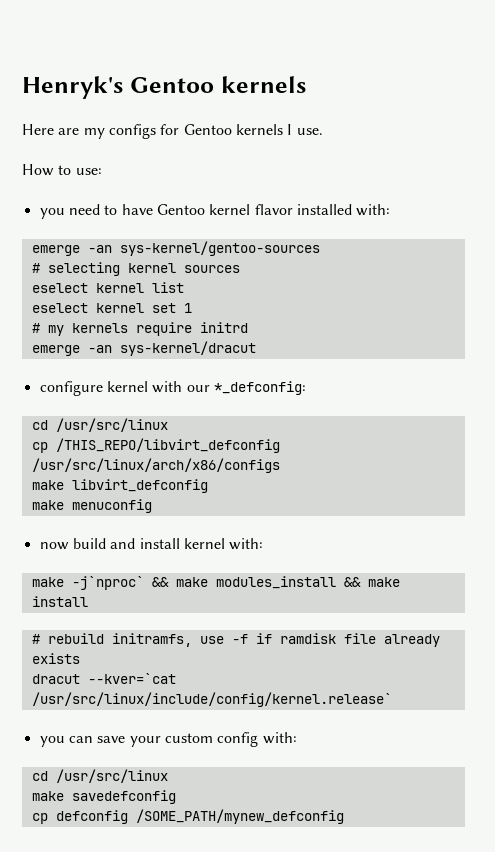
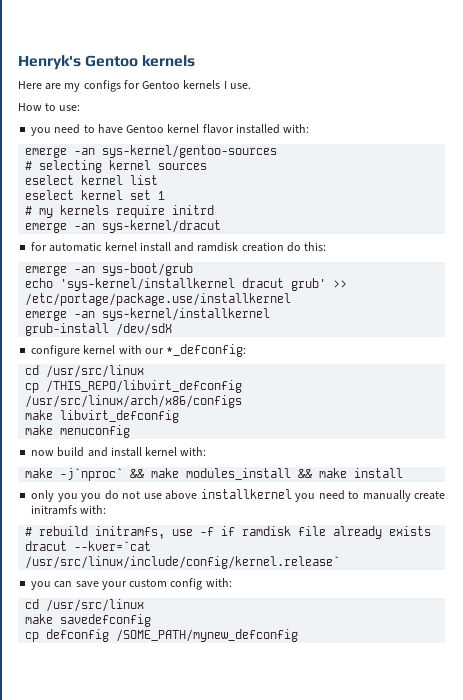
(256, 348) none -> [31,242,327,252] [25,263,194,276] [25,278,348,291] [25,293,292,306] [25,308,271,321] [25,323,173,336] // for automatic kernel install and ramdisk creation do this: // emerge -an sys-boot/grub // echo 'sys-kernel/installkernel dracut grub' >> /etc/portage/package.use/installkernel // emerge -an sys-kernel/installkernel // grub-install /dev/sdX
(88, 601) none -> [31,489,446,502] [31,505,107,515] // only you you do not use above installkernel you need to manually create initramfs with:

